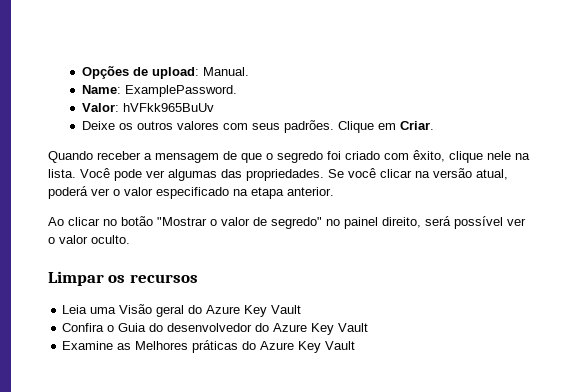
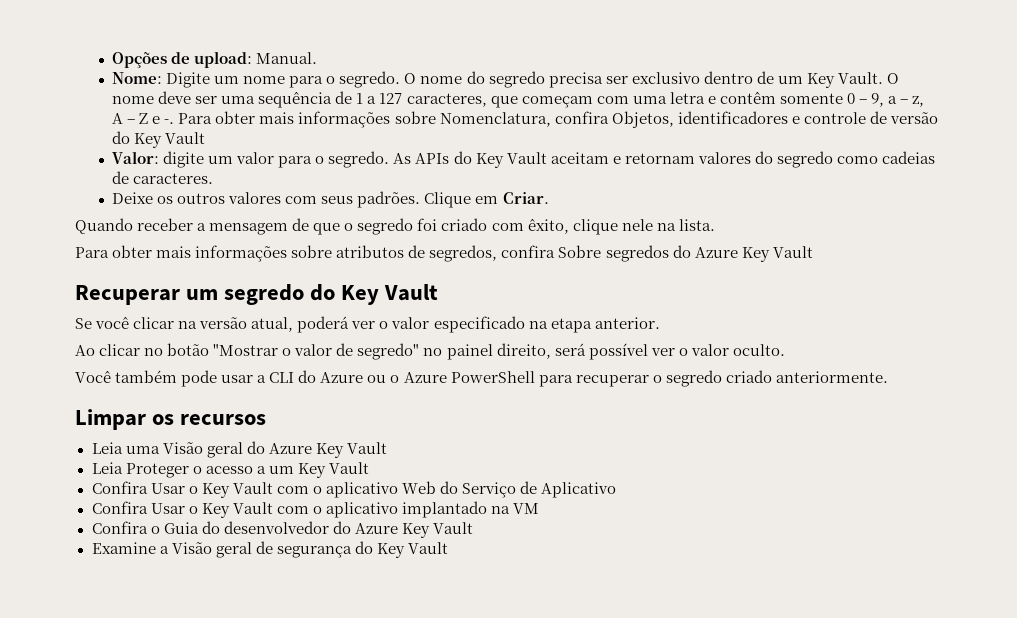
[81,85,237,97] [81,103,214,112] Name: ExamplePassword. // Valor: hVFkk965BuUv -> [112,71,899,88] [112,91,925,108] [112,111,938,128] [112,131,206,148] [112,151,935,168] [112,171,214,184] Nome: Digite um nome para o segredo. O nome do segredo precisa ser exclusivo dentro de um Key Vault. O nome deve ser uma sequência de 1 a 127 caracteres, que começam com uma letra e contêm somente 0 – 9, a – z, A – Z e -. Para obter mais informações sobre Nomenclatura, confira Objetos, identificadores e controle de versão do Key Vault // Valor: digite um valor para o segredo. As APIs do Key Vault aceitam e retornam valores do segredo como cadeias de caracteres.
[80,168,324,181] Você pode ver algumas das propriedades. -> [75,245,813,262] [75,284,439,305] // Para obter mais informações sobre atributos de segredos, confira Sobre segredos do Azure Key Vault // Recuperar um segredo do Key Vault //
(130, 239) none -> [75,370,888,387] // Você também pode usar a CLI do Azure ou o Azure PowerShell para recuperar o segredo criado anteriormente.
(302, 309) none -> [91,462,369,478] [91,481,617,498] [91,501,539,518] // Leia Proteger o acesso a um Key Vault // Confira Usar o Key Vault com o aplicativo Web do Serviço de Aplicativo // Confira Usar o Key Vault com o aplicativo implantado na VM
[117,340,295,353] as Melhores práticas do Azure -> [159,541,373,558] a Visão geral de segurança do

